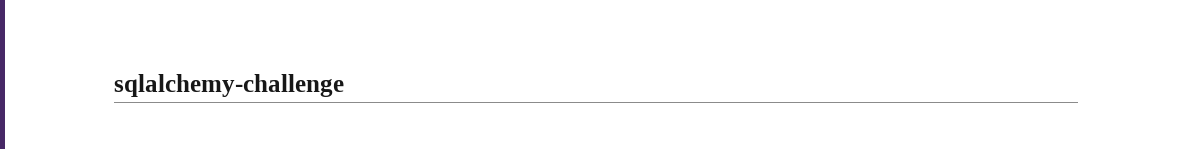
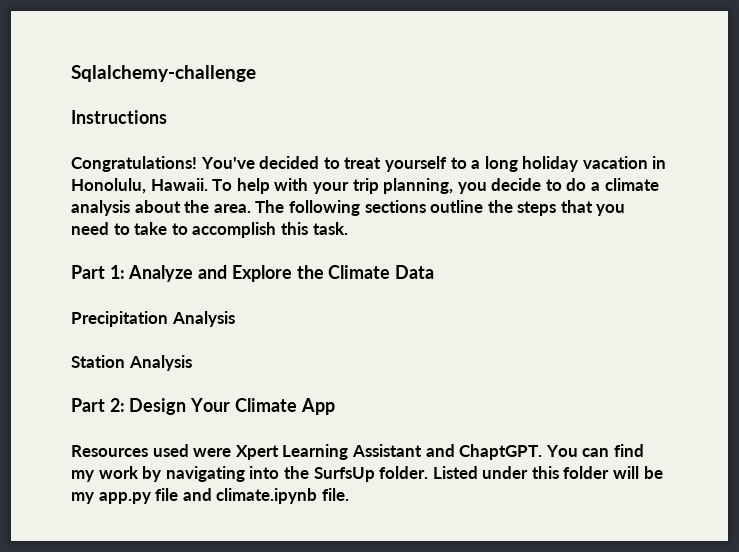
[114,74,344,97] sqlalchemy-challenge -> [71,65,256,82] [71,110,167,124] [71,156,667,172] [71,178,659,194] [71,200,626,216] [71,222,348,238] [71,265,435,282] [71,311,235,327] [71,355,192,371] [71,398,335,415] [71,444,644,460] [71,466,663,482] [71,488,349,504] Sqlalchemy-challenge // Instructions // Congratulations! You've decided to treat yourself to a long holiday vacation in Honolulu, Hawaii. To help with your trip planning, you decide to do a climate analysis about the area. The following sections outline the steps that you need to take to accomplish this task. // Part 1: Analyze and Explore the Climate Data // Precipitation Analysis // Station Analysis // Part 2: Design Your Climate App // Resources used were Xpert Learning Assistant and ChaptGPT. You can find my work by navigating into the SurfsUp folder. Listed under this folder will be my app.py file and climate.ipynb file.

